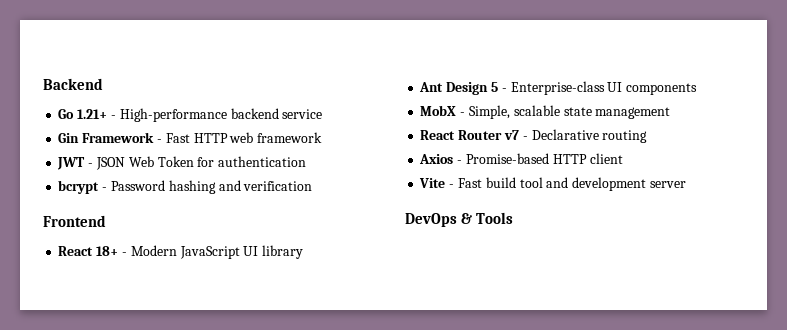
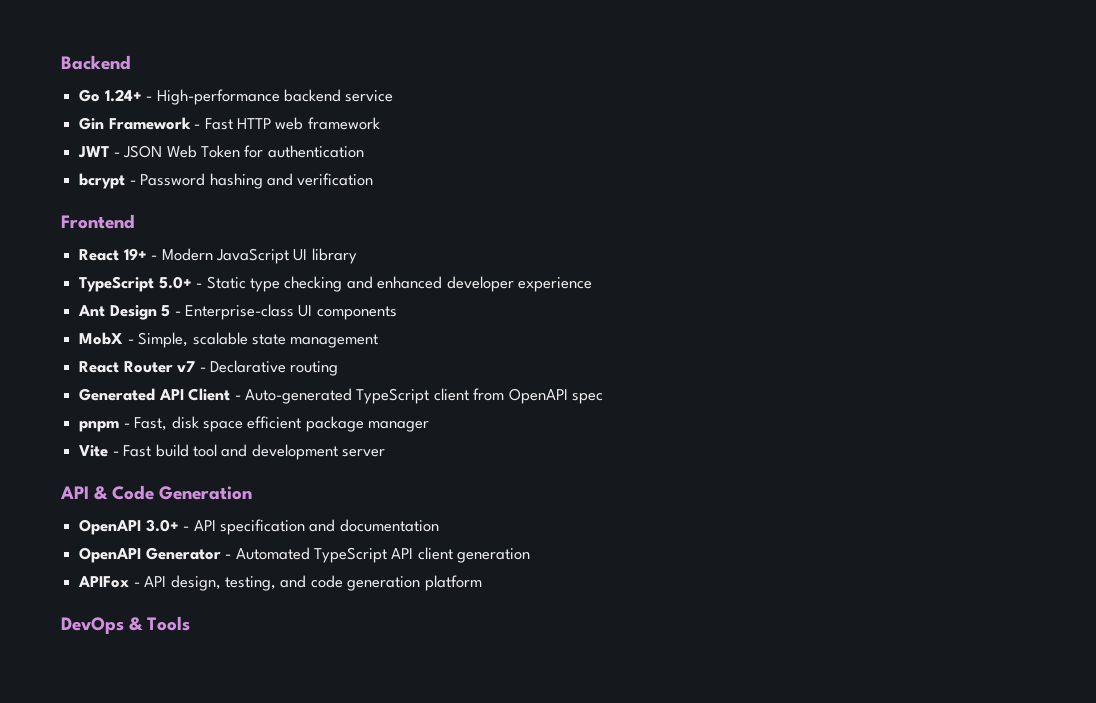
[77,109,108,119] 1.21+ -> [104,89,142,102] 1.24+
[96,246,119,256] 18+ -> [123,248,147,260] 19+
(304, 252) none -> [79,276,593,292] // TypeScript 5.0+ - Static type checking and enhanced developer experience
[419,153,623,164] Axios - Promise-based HTTP client -> [79,388,604,404] [79,416,430,432] Generated API Client - Auto-generated TypeScript client from OpenAPI spec // pnpm - Fast, disk space efficient package manager
(686, 184) none -> [60,485,253,500] [79,519,439,535] [79,547,531,563] [78,575,482,591] // API & Code Generation // OpenAPI 3.0+ - API specification and documentation // OpenAPI Generator - Automated TypeScript API client generation // APIFox - API design, testing, and code generation platform

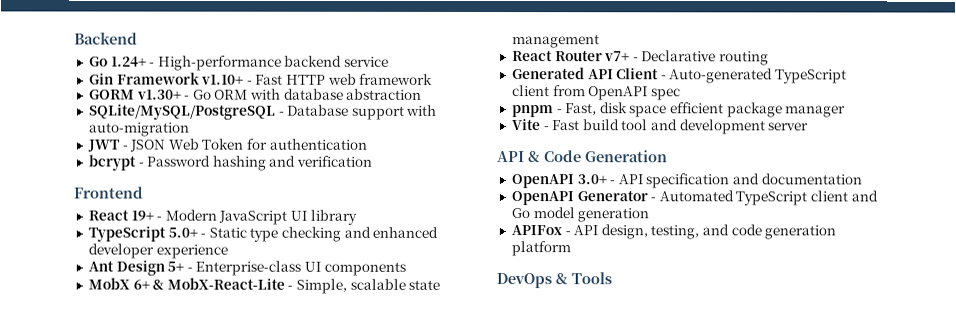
(191, 123) none -> [201,74,245,85] v1.10+
(380, 123) none -> [88,88,423,100] [88,104,438,120] [88,122,190,137] // GORM v1.30+ - Go ORM with database abstraction // SQLite/MySQL/PostgreSQL - Database support with auto-migration
[161,305,171,317] 5 -> [167,261,185,272] 5+
(124, 338) none -> [132,277,285,290] 6+ & MobX-React-Lite
[177,361,196,372] v7 -> [604,51,631,62] v7+
[391,547,453,560] API client -> [810,190,878,202] [510,207,575,219] client and Go model

